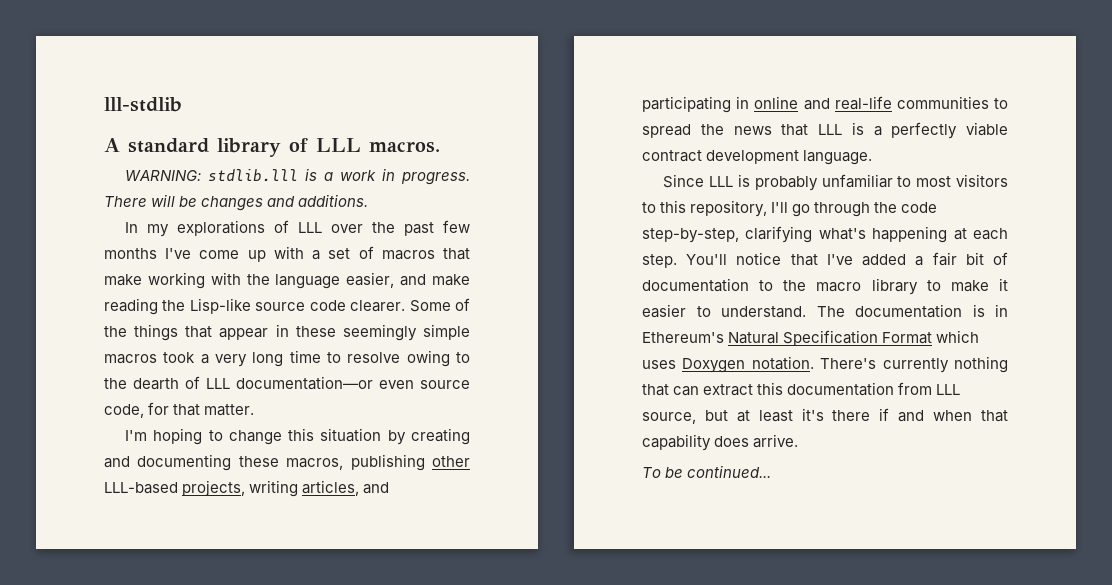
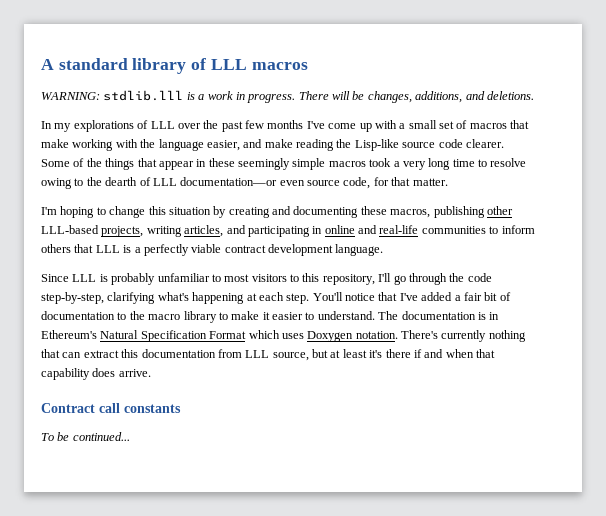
[104,97,182,112] lll-stdlib // -> (41, 64) none
[369,141,440,153] macros. -> [251,62,308,70] macros
[201,194,369,211] changes and additions. -> [367,91,534,103] changes, additions, and deletions.
(321, 255) none -> [408,120,437,129] small
[642,124,772,138] spread the news -> [501,225,535,234] [41,244,71,253] inform others
(799, 441) none -> [41,403,181,413] // Contract call constants

